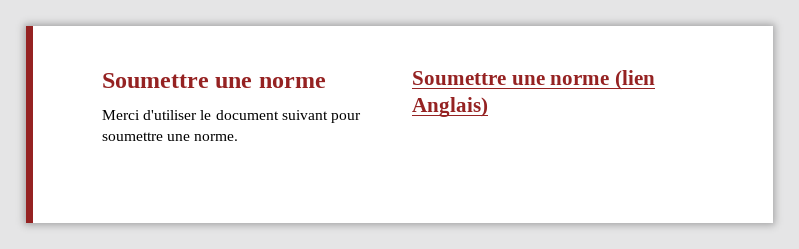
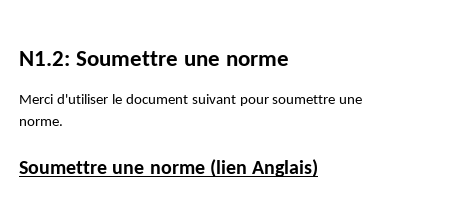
(102, 80) none -> [19,51,70,66] N1.2:

